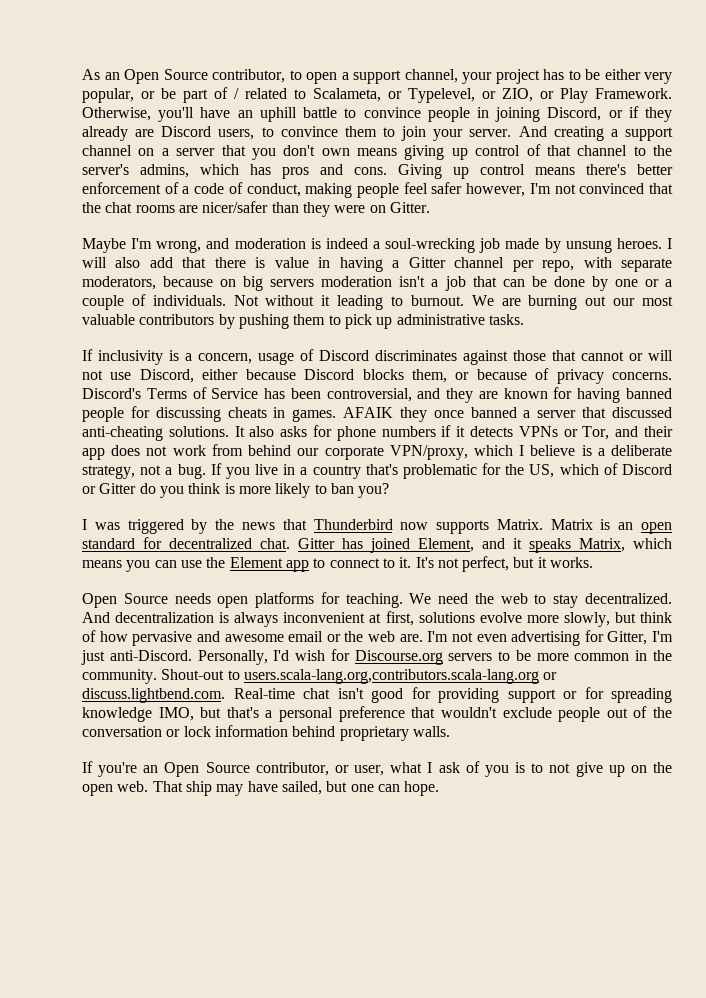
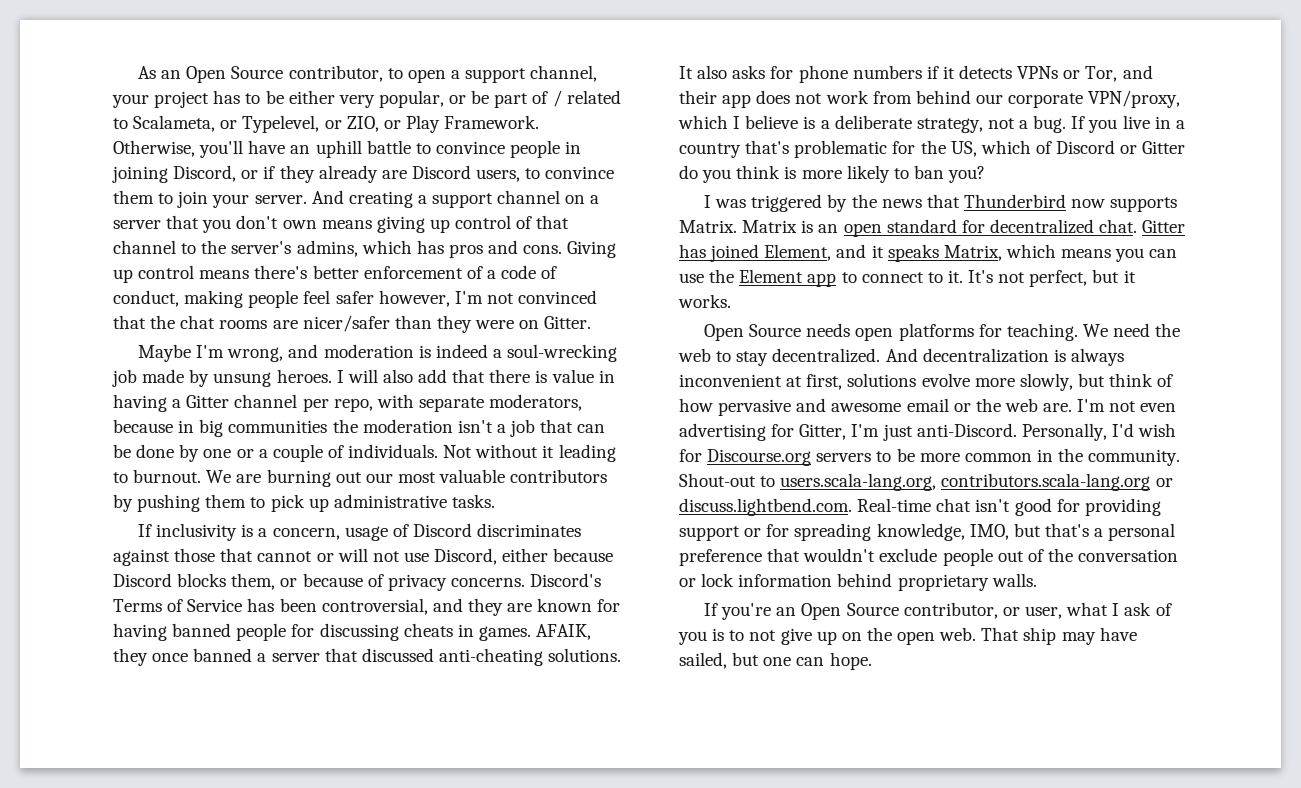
[220,276,315,291] on big servers -> [178,419,358,437] in big communities the
[343,407,394,418] AFAIK -> [536,624,592,640] AFAIK,
[243,669,539,684] users.scala-lang.org,contributors.scala-lang.org -> [780,473,1151,491] users.scala-lang.org, contributors.scala-lang.org
[82,707,152,722] knowledge -> [876,523,965,541] knowledge,

